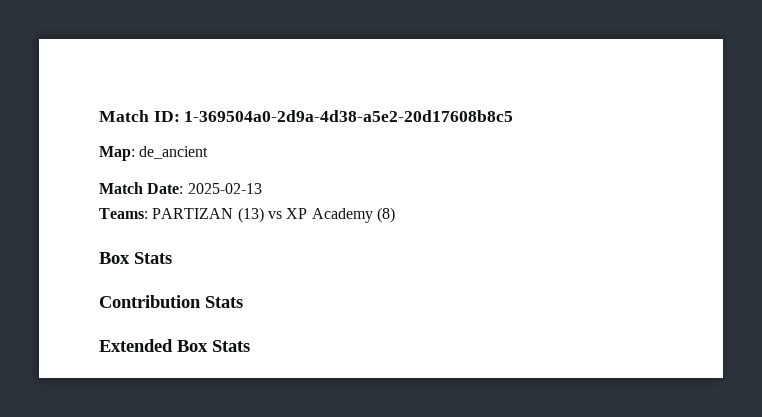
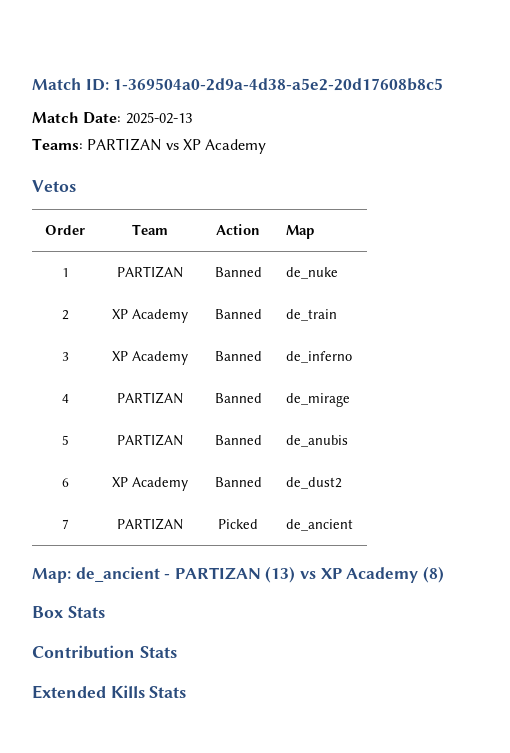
[99,146,209,161] // Map: de_ancient -> (444, 84) none
(234, 213) none -> [165,139,267,154] [32,180,76,192] [45,225,85,235] [131,224,168,235] [216,224,260,235] [286,225,315,239] [61,268,69,277] [116,266,183,278] [214,267,262,277] [286,267,339,279] [61,310,69,320] [111,309,188,323] [214,309,262,319] [286,309,338,321] [61,352,69,361] [111,351,188,365] [214,351,262,361] [286,351,353,363] [61,394,69,403] [116,392,183,404] [214,393,262,403] [286,393,351,407] [61,435,69,445] [116,434,183,446] [214,435,262,445] [286,435,349,447] [61,478,69,487] [111,477,188,491] [214,477,262,487] [286,477,343,489] [61,519,69,529] [116,518,183,530] [218,519,258,529] [286,519,354,531] [32,567,261,583] vs XP Academy // Vetos // Order | Team | Action | Map // 1 | PARTIZAN | Banned | de_nuke // 2 | XP Academy | Banned | de_train // 3 | XP Academy | Banned | de_inferno // 4 | PARTIZAN | Banned | de_mirage // 5 | PARTIZAN | Banned | de_anubis // 6 | XP Academy | Banned | de_dust2 // 7 | PARTIZAN | Picked | de_ancient // Map: de_ancient - PARTIZAN
[177,340,208,352] Box -> [110,685,145,698] Kills

